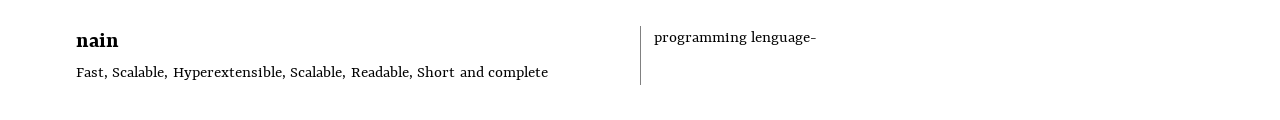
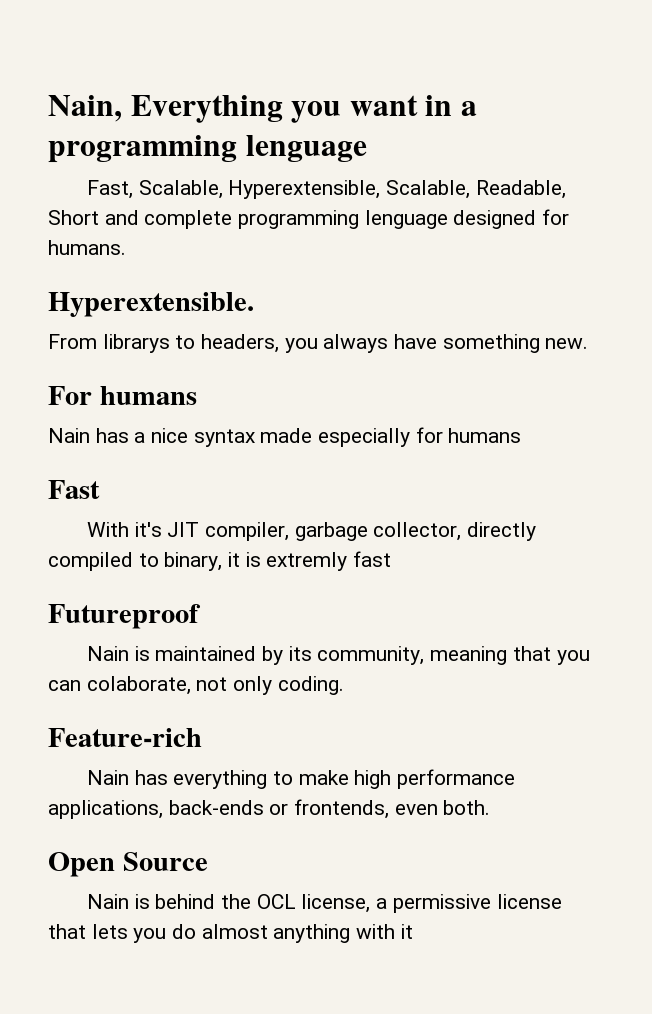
[76,33,119,47] nain -> [48,95,477,123] [48,135,367,163] Nain, Everything you want in a programming lenguage
[751,31,818,45] lenguage- -> [364,209,570,229] [48,240,126,255] [48,292,254,317] [48,334,589,353] [48,386,197,405] [48,427,522,447] [48,480,100,499] [87,522,537,541] [48,551,392,571] [48,604,201,629] [87,646,590,665] [48,676,344,695] [48,728,202,747] [87,769,516,789] [48,799,491,819] [48,852,208,877] [87,894,562,913] [48,924,413,943] lenguage designed for humans. // Hyperextensible. // From librarys to headers, you always have something new. // For humans // Nain has a nice syntax made especially for humans // Fast // With it's JIT compiler, garbage collector, directly compiled to binary, it is extremly fast // Futureproof // Nain is maintained by its community, meaning that you can colaborate, not only coding. // Feature-rich // Nain has everything to make high performance applications, back-ends or frontends, even both. // Open Source // Nain is behind the OCL license, a permissive license that lets you do almost anything with it

